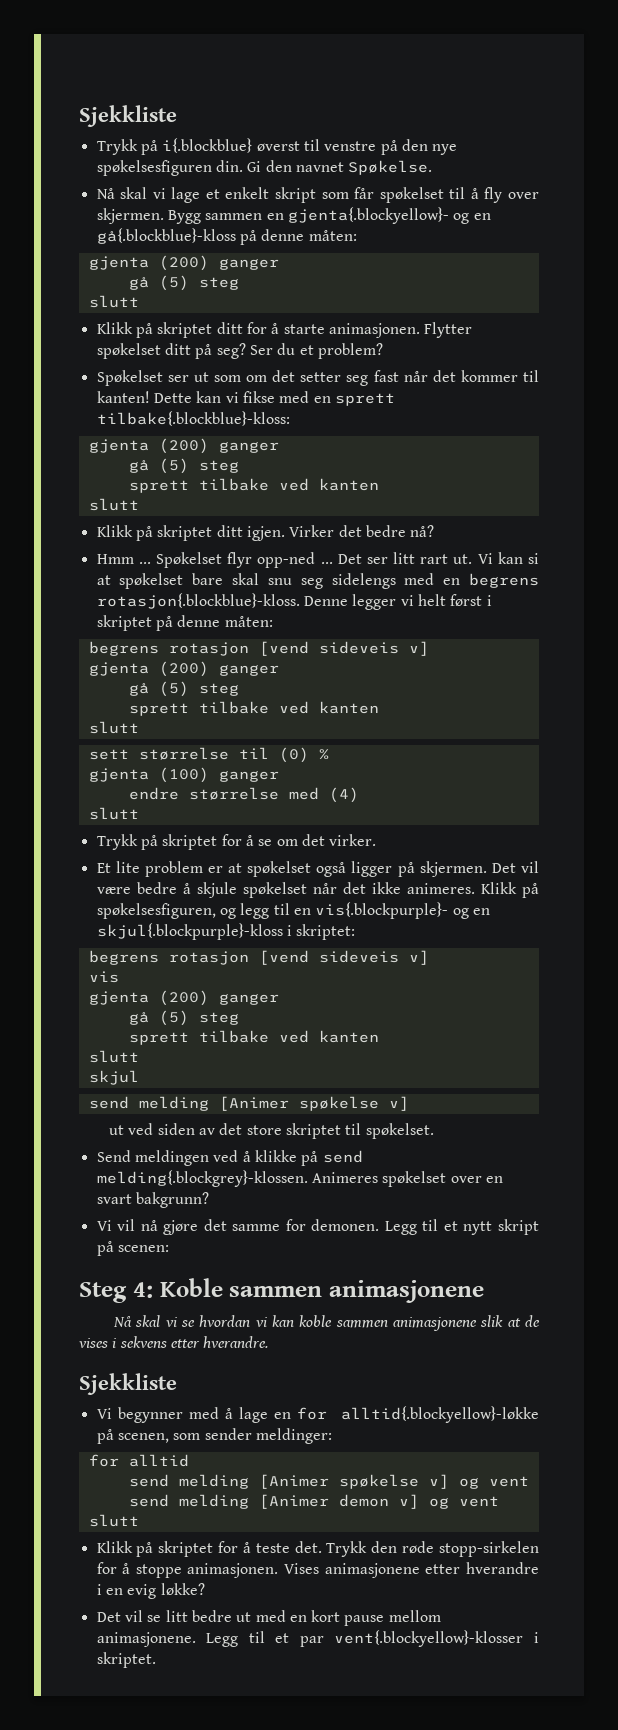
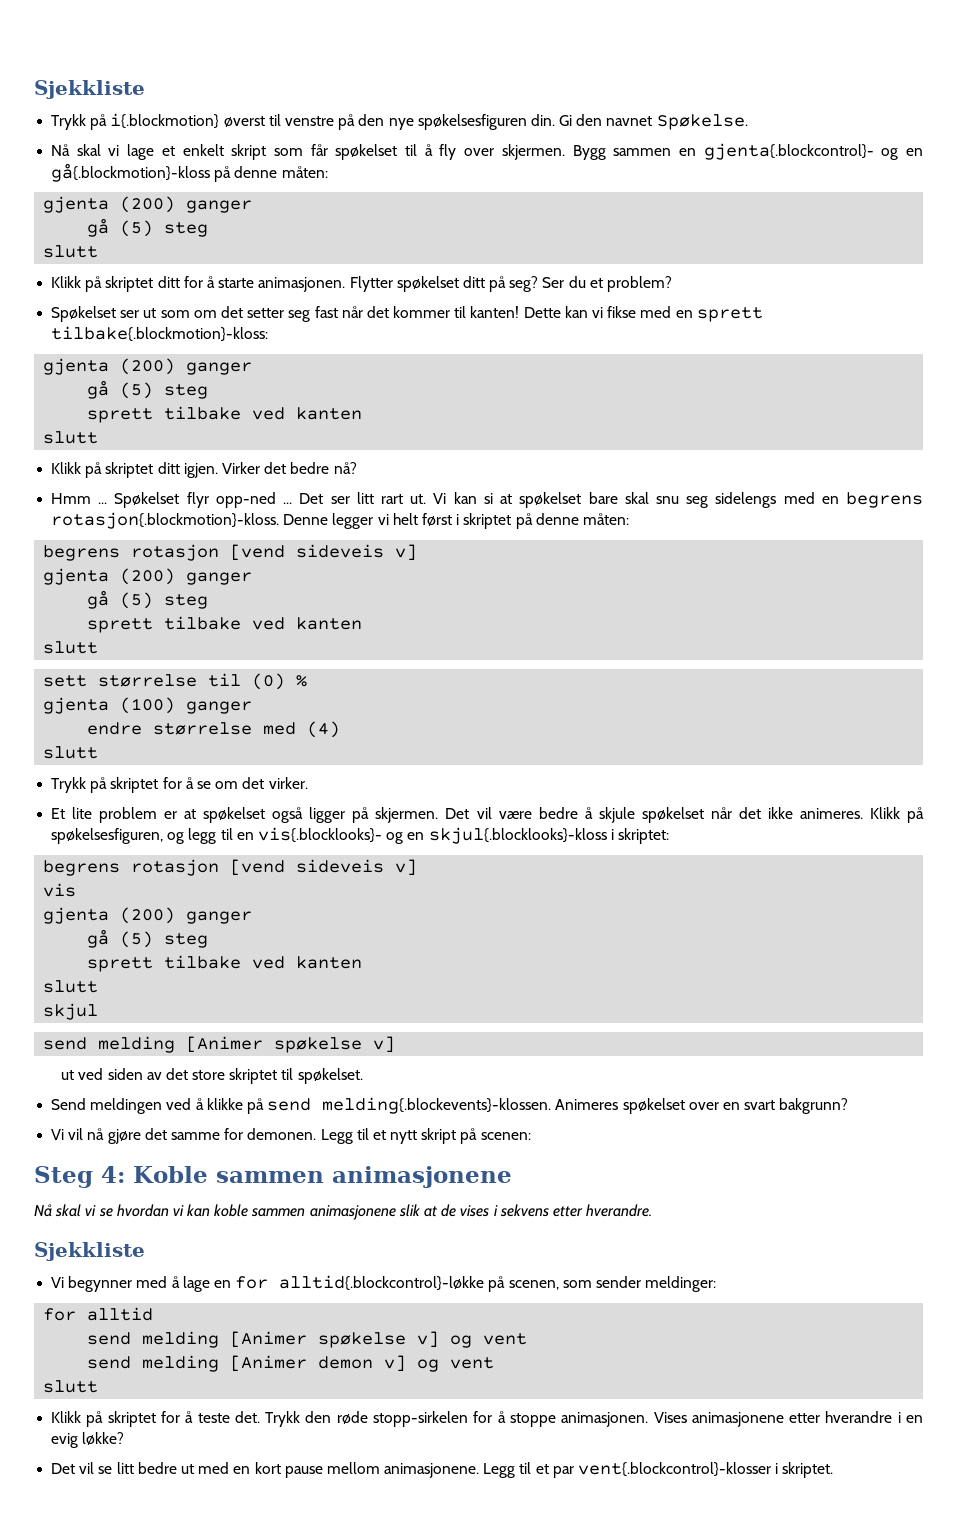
[162,138,253,153] i{.blockblue} -> [110,113,220,129] i{.blockmotion}
[287,207,491,224] [96,228,236,244] gjenta{.blockyellow}- og en gå{.blockblue}-kloss -> [703,143,923,160] [51,163,211,182] gjenta{.blockcontrol}- og en gå{.blockmotion}-kloss
[96,411,290,426] tilbake{.blockblue}-kloss: -> [51,326,269,342] tilbake{.blockmotion}-kloss:
[96,593,300,609] rotasjon{.blockblue}-kloss. -> [51,512,280,529] rotasjon{.blockmotion}-kloss.
[315,902,490,919] [96,923,283,940] vis{.blockpurple}- og en skjul{.blockpurple}-kloss -> [257,827,607,844] vis{.blocklooks}- og en skjul{.blocklooks}-kloss
[96,1170,308,1187] melding{.blockgrey}-klossen. -> [322,1097,552,1114] melding{.blockevents}-klossen.
[340,1406,539,1423] alltid{.blockyellow}-løkke -> [279,1275,485,1291] alltid{.blockcontrol}-løkke
[334,1630,524,1647] vent{.blockyellow}-klosser -> [578,1462,772,1477] vent{.blockcontrol}-klosser

